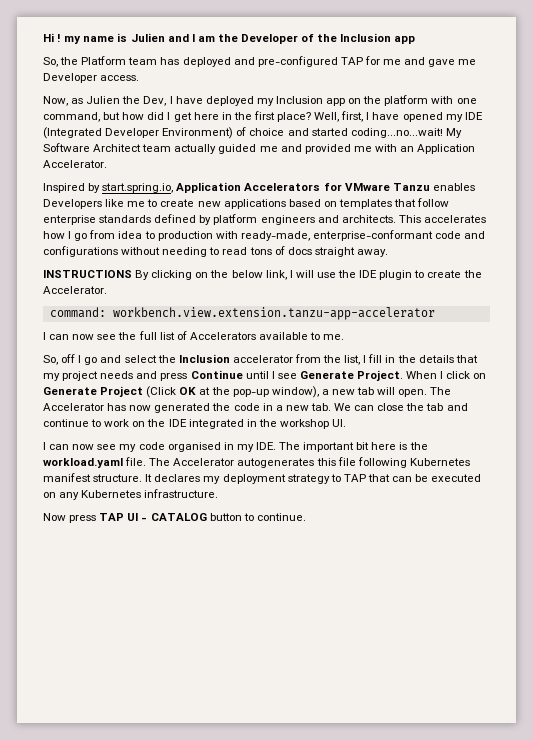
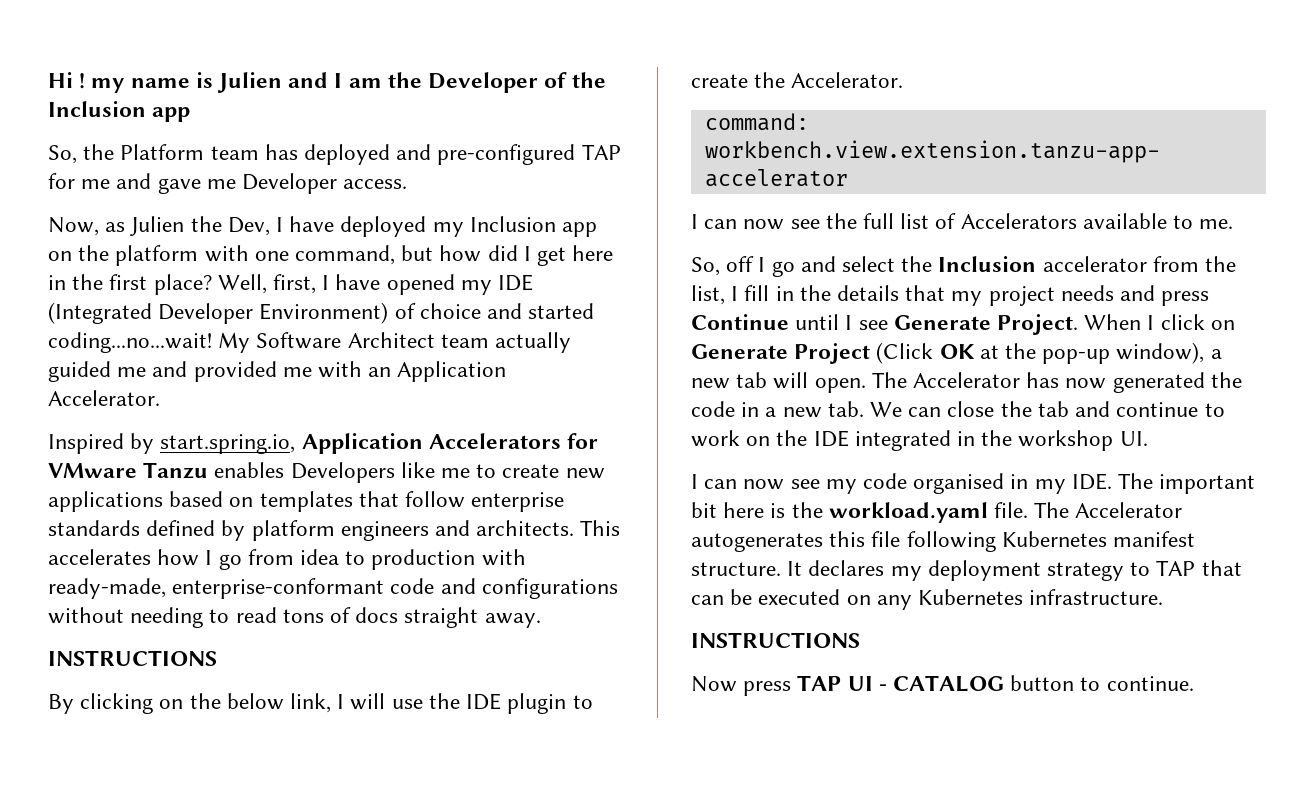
(132, 274) none -> (217, 658) //
(219, 493) none -> [691,632,860,648] // INSTRUCTIONS

